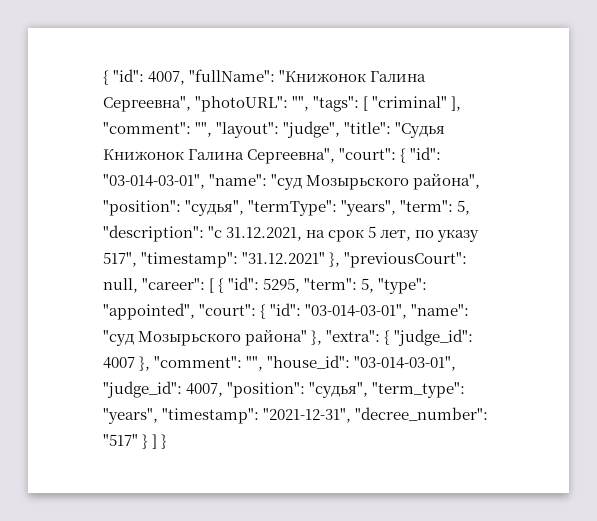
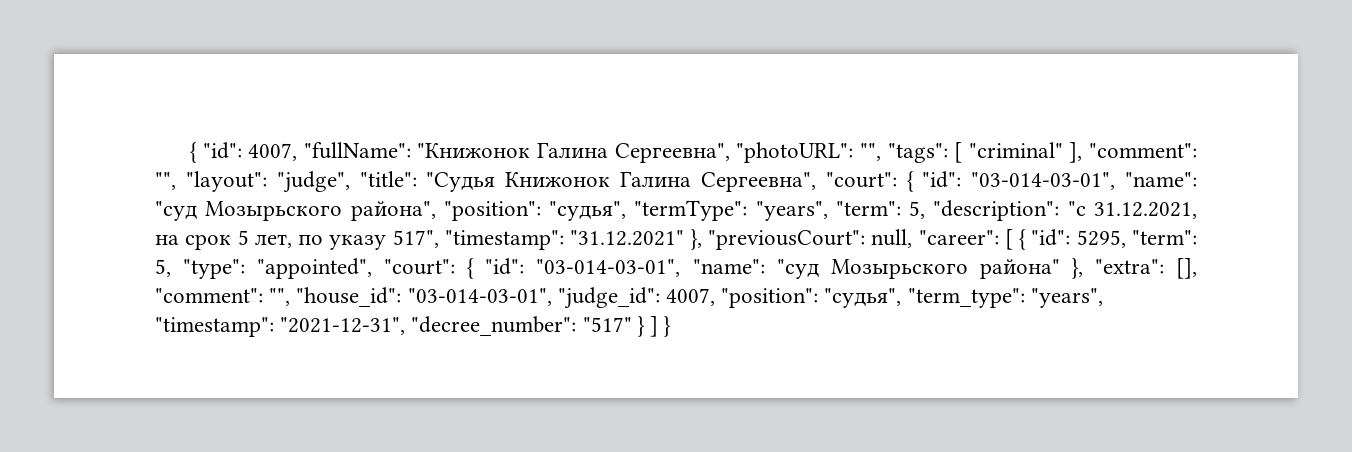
[384,329,474,346] [103,356,151,371] { "judge_id": 4007 }, -> [1176,258,1198,279] [],

